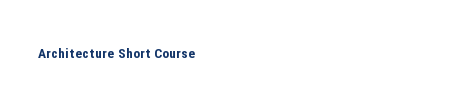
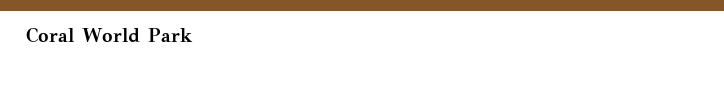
[38,48,196,58] Architecture Short Course -> [26,27,193,43] Coral World Park

